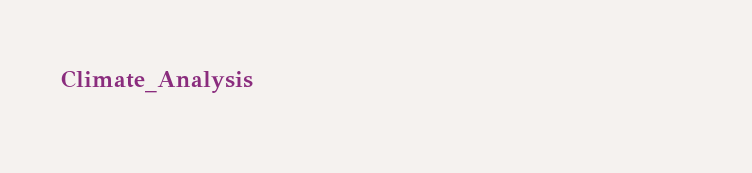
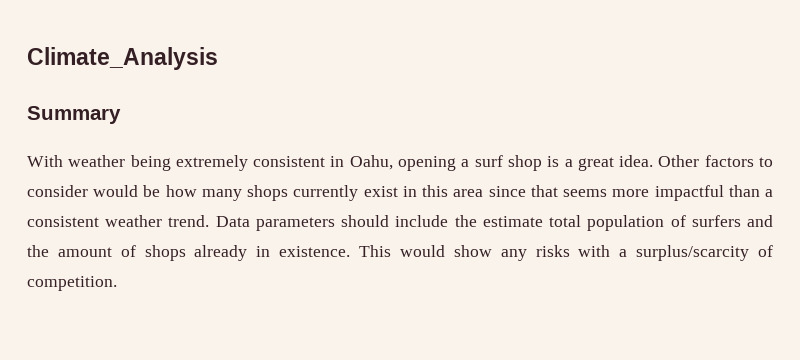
(253, 81) none -> [27,106,121,124] [27,155,773,171] [27,185,774,201] [27,215,774,231] [27,245,774,261] [27,276,117,291] // Summary // With weather being extremely consistent in Oahu, opening a surf shop is a great idea. Other factors to consider would be how many shops currently exist in this area since that seems more impactful than a consistent weather trend. Data parameters should include the estimate total population of surfers and the amount of shops already in existence. This would show any risks with a surplus/scarcity of competition.

